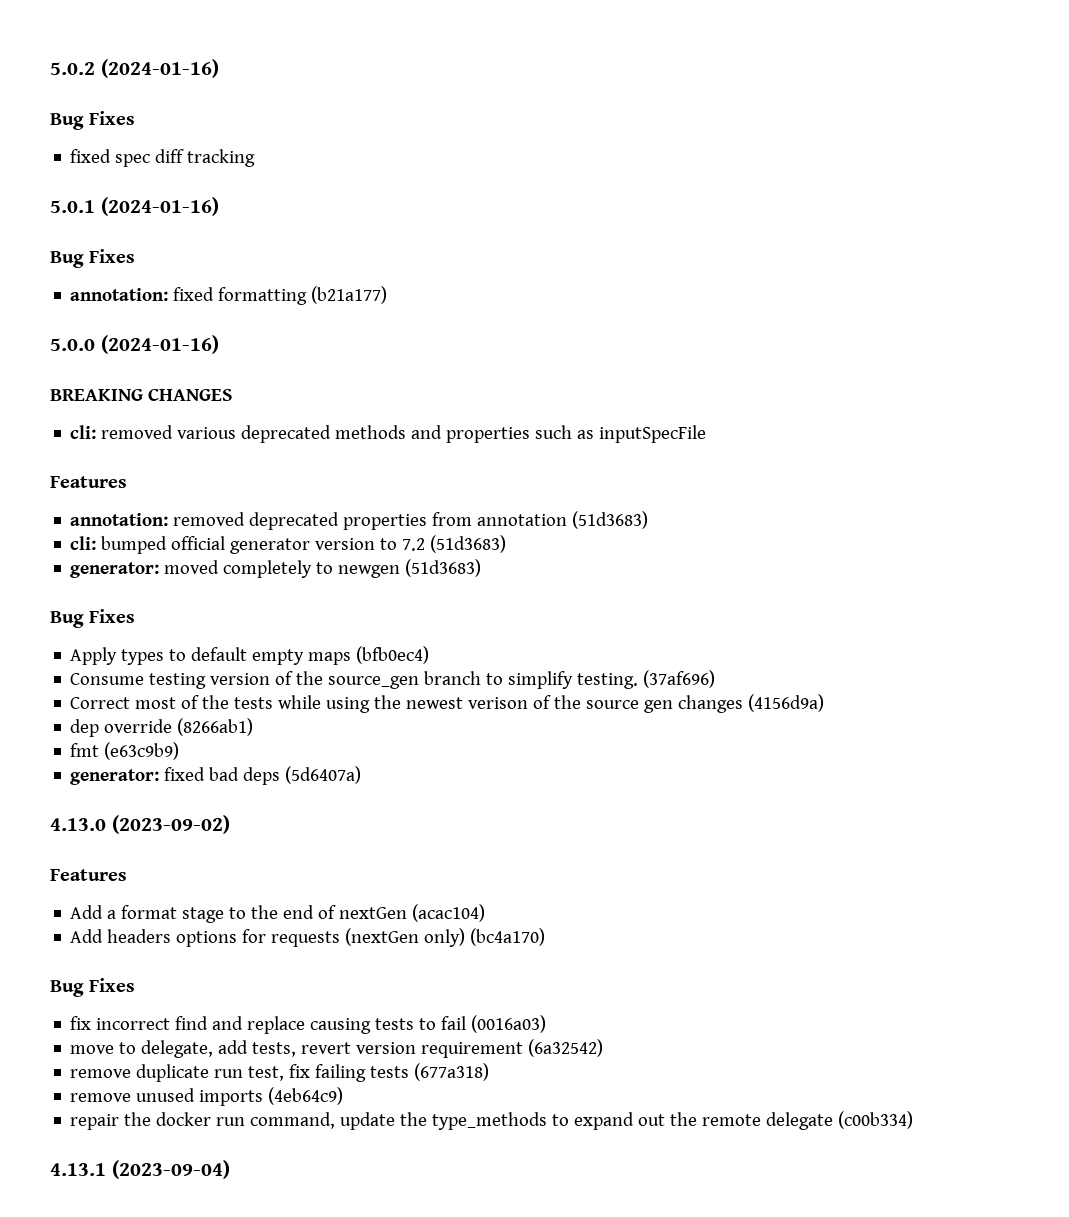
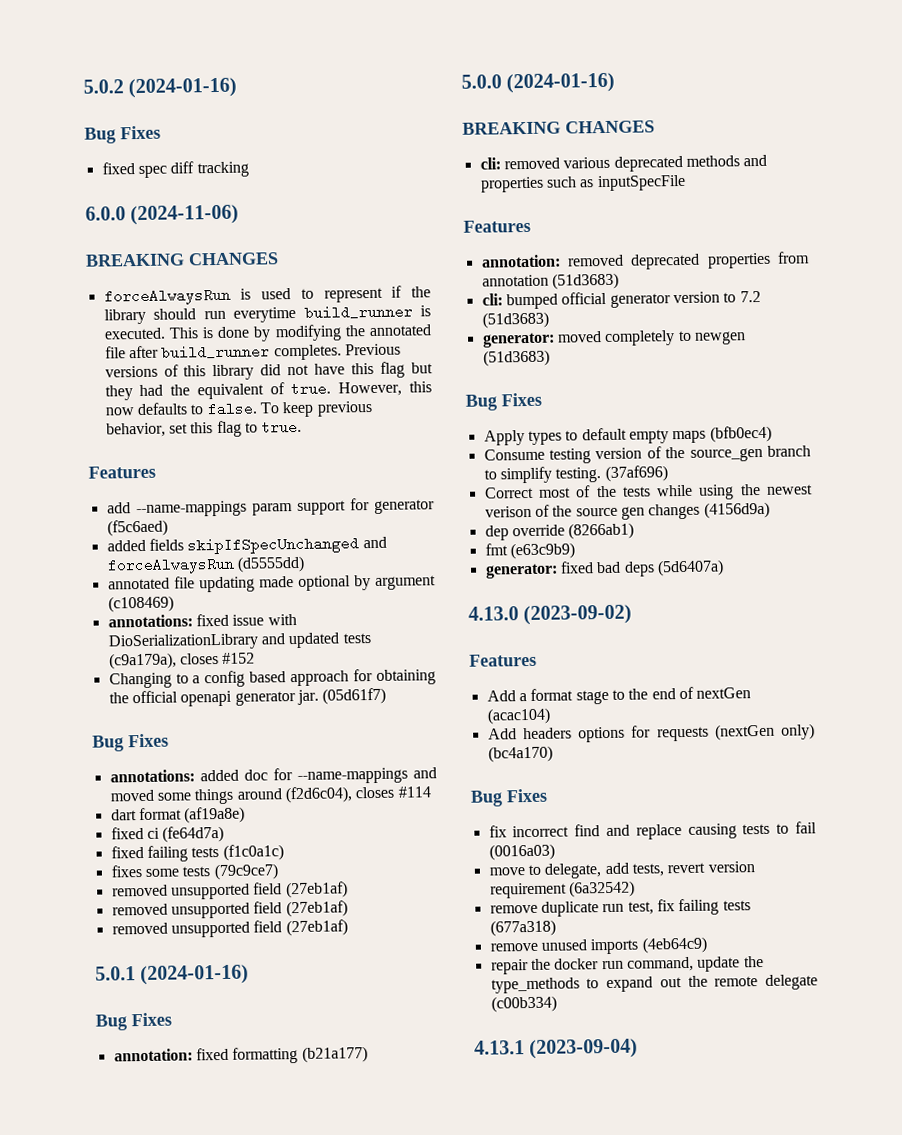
(256, 158) none -> [85,204,240,226] [85,252,279,267] [103,285,431,306] [103,304,431,325] [103,324,431,342] [104,343,401,361] [104,361,434,381] [104,381,432,401] [104,401,373,418] [105,419,303,438] [88,465,156,479] [106,498,435,518] [106,519,168,537] [106,536,387,555] [106,555,305,575] [107,575,436,593] [107,595,174,613] [107,613,297,628] [107,632,371,651] [108,652,256,670] [108,669,436,689] [108,687,387,707] [92,733,169,752] [109,767,437,785] [109,786,431,805] [110,806,246,824] [110,825,225,843] [110,844,284,862] [110,863,279,881] [111,881,348,900] [111,900,348,919] [111,919,348,938] // 6.0.0 (2024-11-06) // BREAKING CHANGES // forceAlwaysRun is used to represent if the library should run everytime build_runner is executed. This is done by modifying the annotated file after build_runner completes. Previous versions of this library did not have this flag but they had the equivalent of true. However, this now defaults to false. To keep previous behavior, set this flag to true. // Features // add --name-mappings param support for generator (f5c6aed) // added fields skipIfSpecUnchanged and forceAlwaysRun (d5555dd) // annotated file updating made optional by argument (c108469) // annotations: fixed issue with DioSerializationLibrary and updated tests (c9a179a), closes #152 // Changing to a config based approach for obtaining the official openapi generator jar. (05d61f7) // Bug Fixes // annotations: added doc for --name-mappings and moved some things around (f2d6c04), closes #114 // dart format (af19a8e) // fixed ci (fe64d7a) // fixed failing tests (f1c0a1c) // fixes some tests (79c9ce7) // removed unsupported field (27eb1af) // removed unsupported field (27eb1af) // removed unsupported field (27eb1af)

